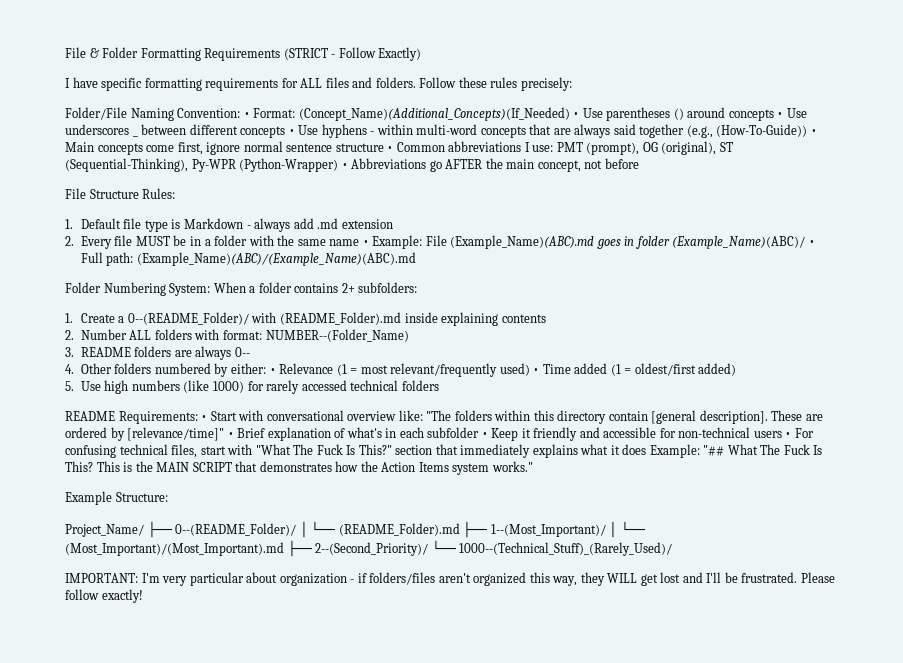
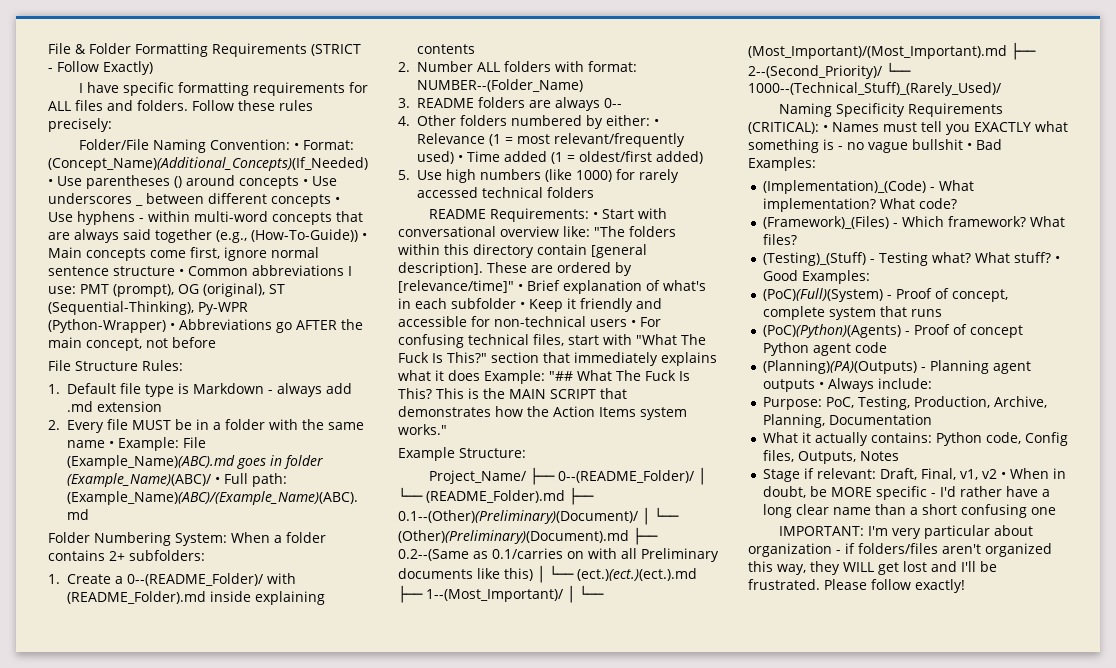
(488, 529) none -> [398,507,679,525] [398,527,658,545] [398,548,719,562] [398,565,697,583] [398,585,423,603] 0.1--(Other)(Preliminary)(Document)/ │ └── (Other)(Preliminary)(Document).md ├── 0.2--(Same as 0.1/carries on with all Preliminary documents like this) │ └── (ect.)(ect.)(ect.).md ├──
(673, 549) none -> [778,103,1003,117] [748,121,1068,135] [748,139,1002,153] [748,157,816,171] [762,180,974,194] [762,198,957,212] [762,216,1065,229] [762,234,797,245] [762,252,1060,266] [762,270,870,284] [762,288,1008,302] [762,306,942,320] [762,324,1023,338] [762,342,887,356] [762,360,1031,374] [762,378,932,392] [762,396,1047,410] [762,414,932,428] [762,432,1068,446] [762,450,899,464] [762,468,1066,482] [762,486,1050,500] [762,504,1056,518] // Naming Specificity Requirements (CRITICAL): • Names must tell you EXACTLY what something is - no vague bullshit • Bad Examples: // (Implementation)_(Code) - What implementation? What code? // (Framework)_(Files) - Which framework? What files? // (Testing)_(Stuff) - Testing what? What stuff? • Good Examples: // (PoC)(Full)(System) - Proof of concept, complete system that runs // (PoC)(Python)(Agents) - Proof of concept Python agent code // (Planning)(PA)(Outputs) - Planning agent outputs • Always include: // Purpose: PoC, Testing, Production, Archive, Planning, Documentation // What it actually contains: Python code, Config files, Outputs, Notes // Stage if relevant: Draft, Final, v1, v2 • When in doubt, be MORE specific - I'd rather have a long clear name than a short confusing one

